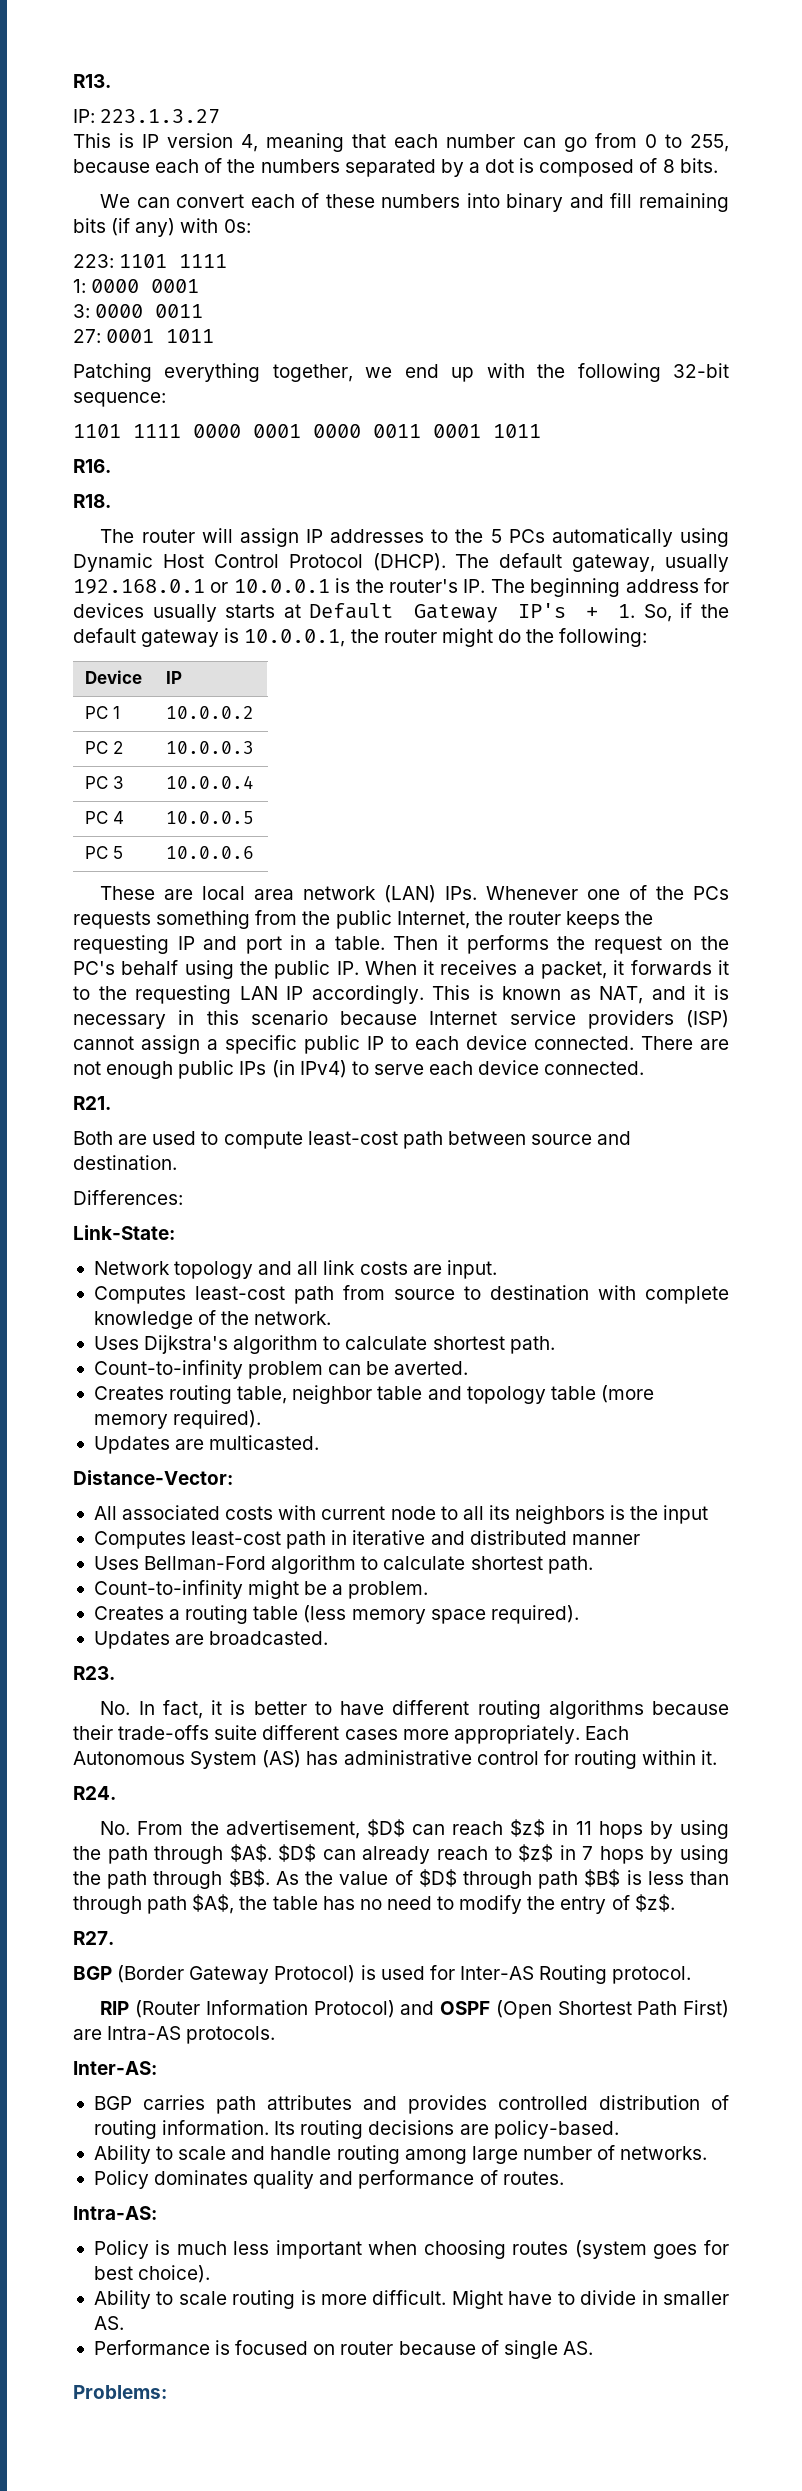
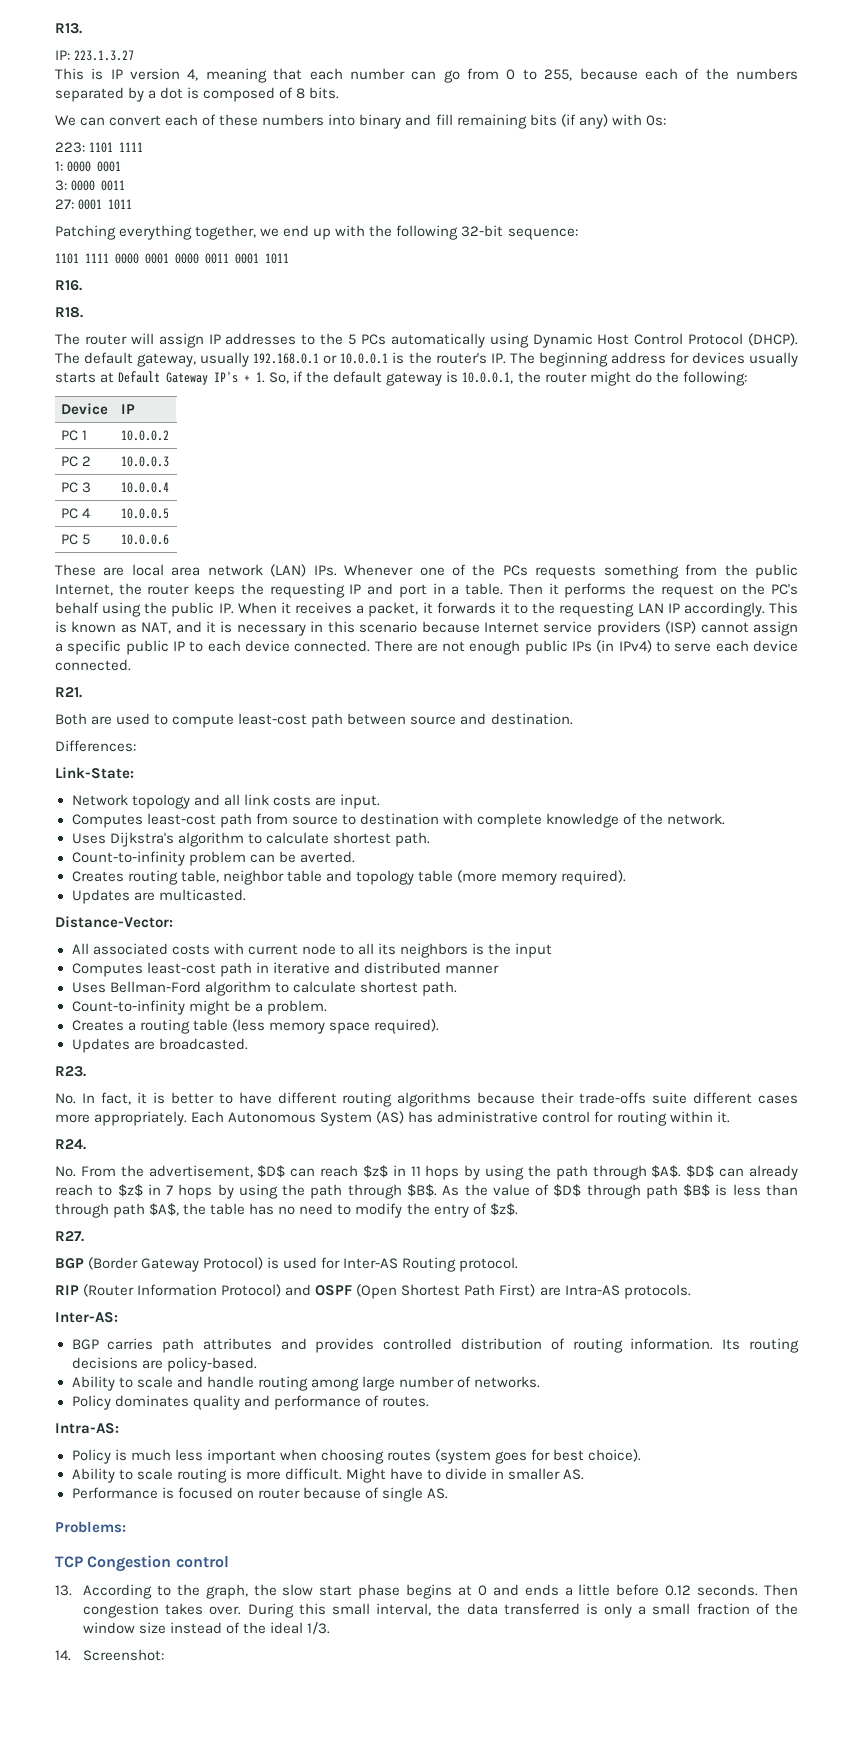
(167, 2392) none -> [55,1555,229,1572] [55,1584,799,1599] [83,1603,799,1618] [83,1622,331,1635] [55,1649,165,1661] // TCP Congestion control // 13. According to the graph, the slow start phase begins at 0 and ends a little before 0.12 seconds. Then congestion takes over. During this small interval, the data transferred is only a small fraction of the window size instead of the ideal 1/3. // 14. Screenshot:

